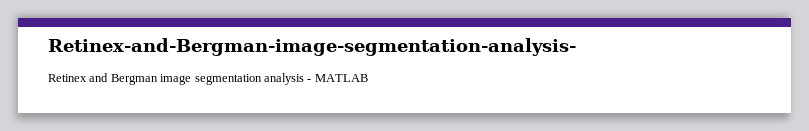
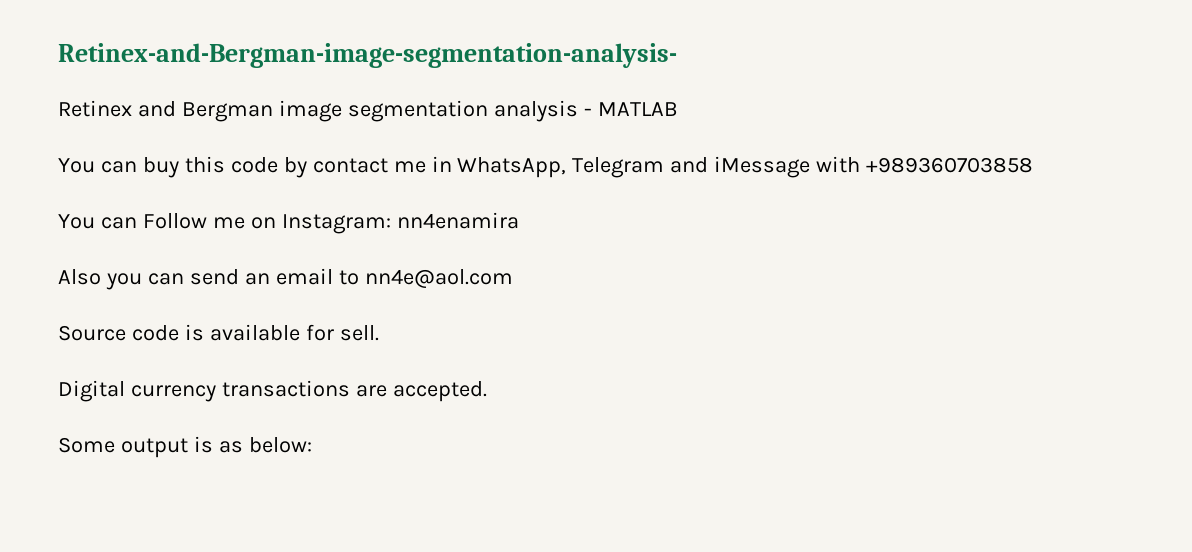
(368, 78) none -> [58,156,1034,178] [58,212,519,234] [58,268,513,290] [58,324,379,341] [58,380,487,402] [58,436,312,458] // You can buy this code by contact me in WhatsApp, Telegram and iMessage with +989360703858 // You can Follow me on Instagram: nn4enamira // Also you can send an email to nn4e@aol.com // Source code is available for sell. // Digital currency transactions are accepted. // Some output is as below:

